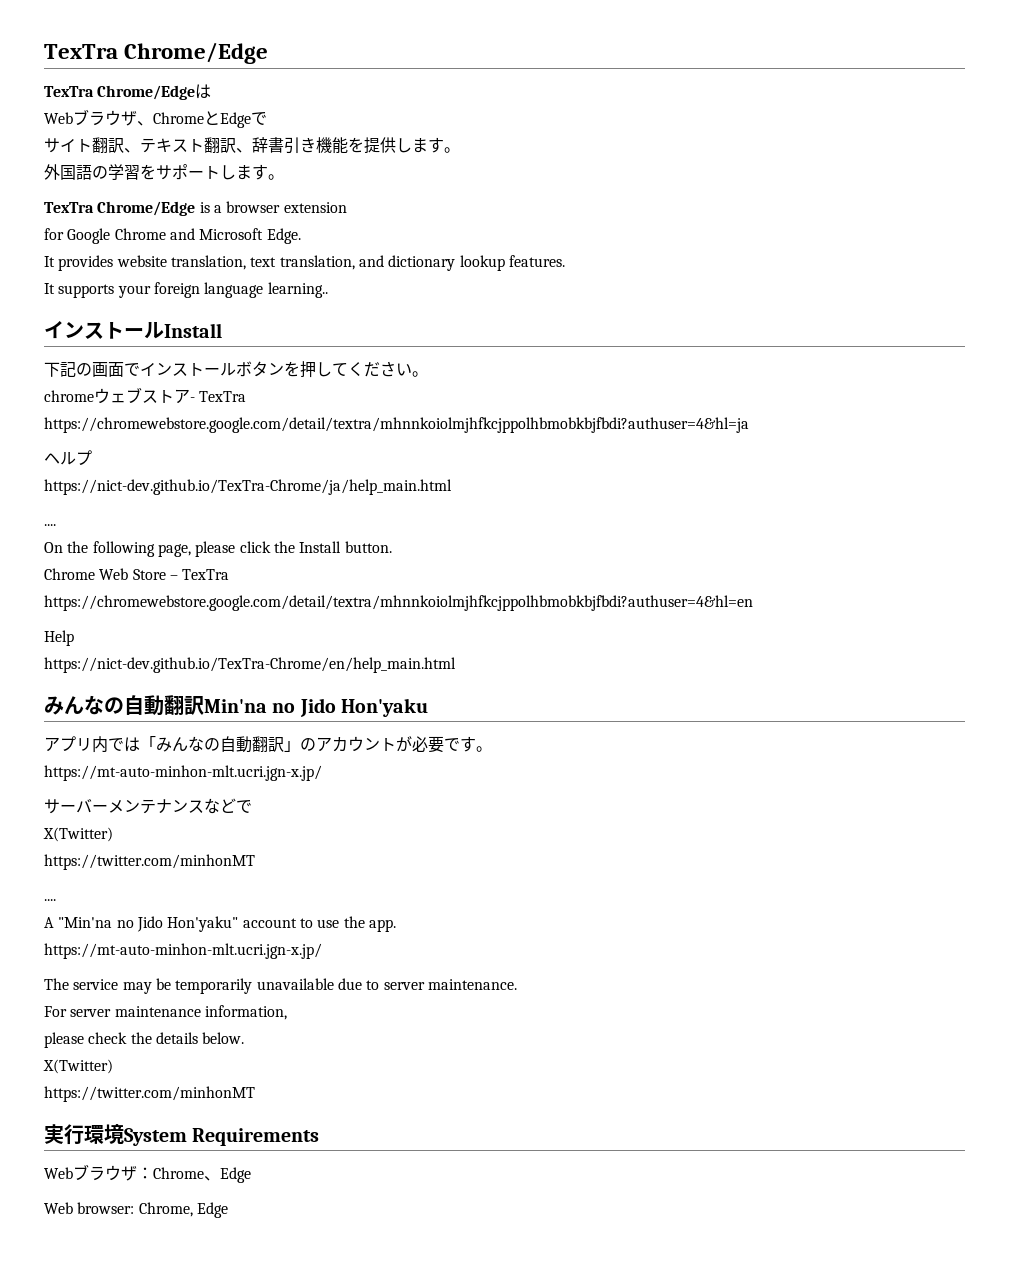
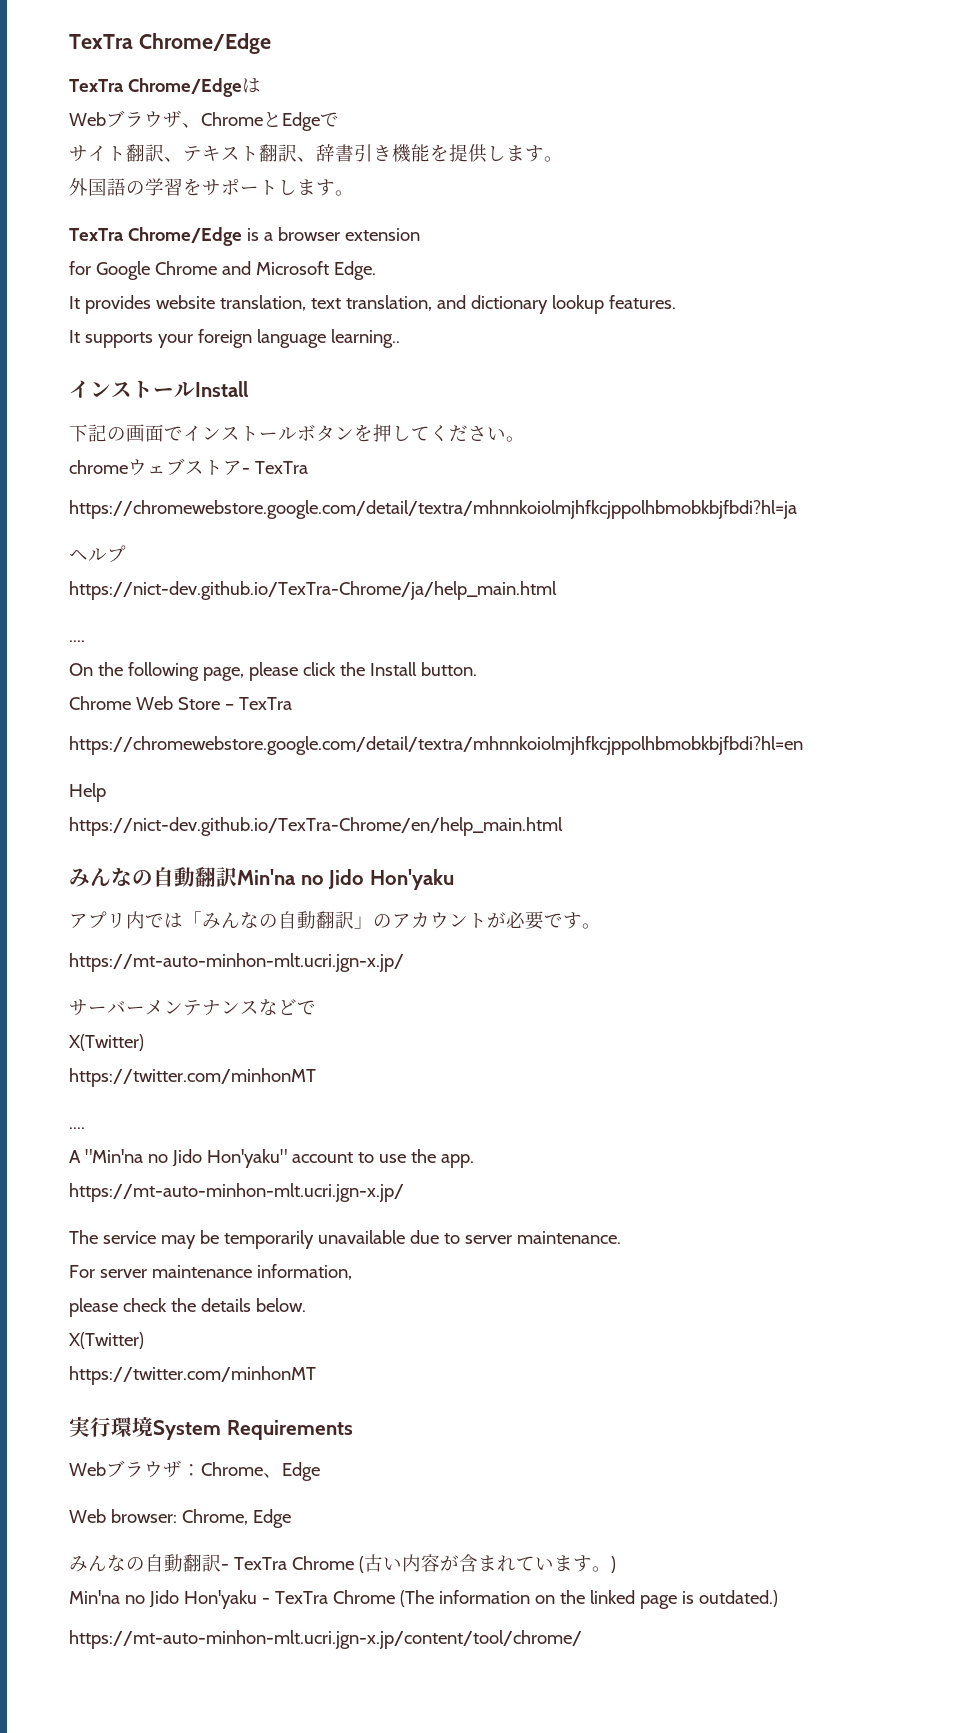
[44,417,749,433] https://chromewebstore.google.com/detail/textra/mhnnkoiolmjhfkcjppolhbmobkbjfbdi?authuser=4&hl=ja -> [69,500,797,519] https://chromewebstore.google.com/detail/textra/mhnnkoiolmjhfkcjppolhbmobkbjfbdi?hl=ja
[44,595,753,611] https://chromewebstore.google.com/detail/textra/mhnnkoiolmjhfkcjppolhbmobkbjfbdi?authuser=4&hl=en -> [69,736,803,755] https://chromewebstore.google.com/detail/textra/mhnnkoiolmjhfkcjppolhbmobkbjfbdi?hl=en
(228, 1210) none -> [69,1554,616,1573] [69,1590,778,1609] [69,1630,582,1649] // みんなの自動翻訳- TexTra Chrome (古い内容が含まれています。) // Min'na no Jido Hon'yaku - TexTra Chrome (The information on the linked page is outdated.) // https://mt-auto-minhon-mlt.ucri.jgn-x.jp/content/tool/chrome/

